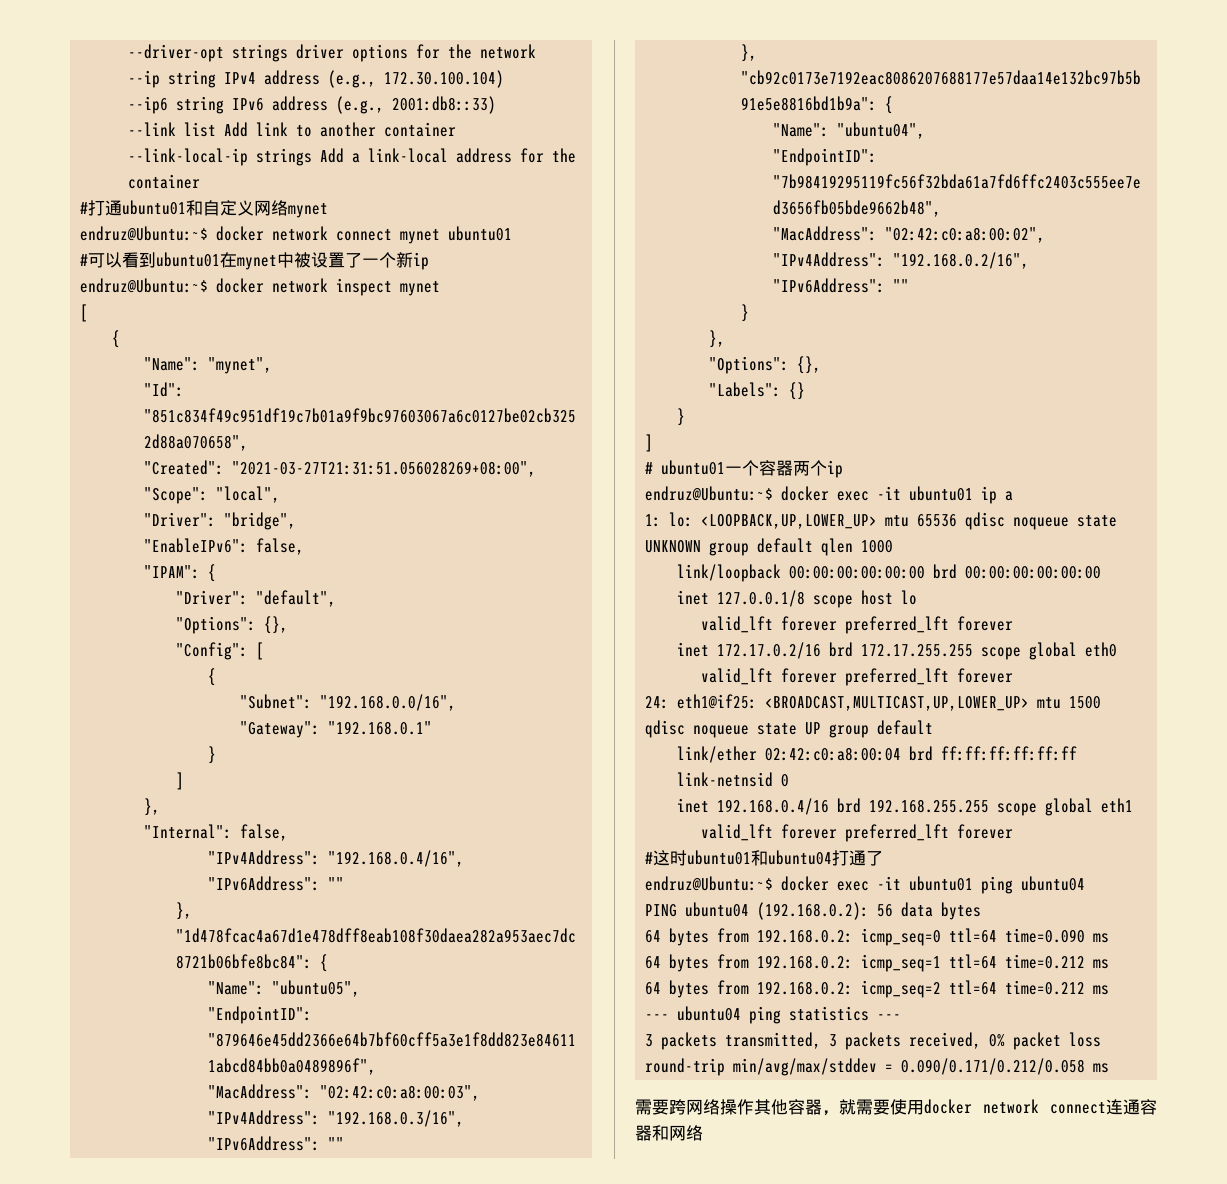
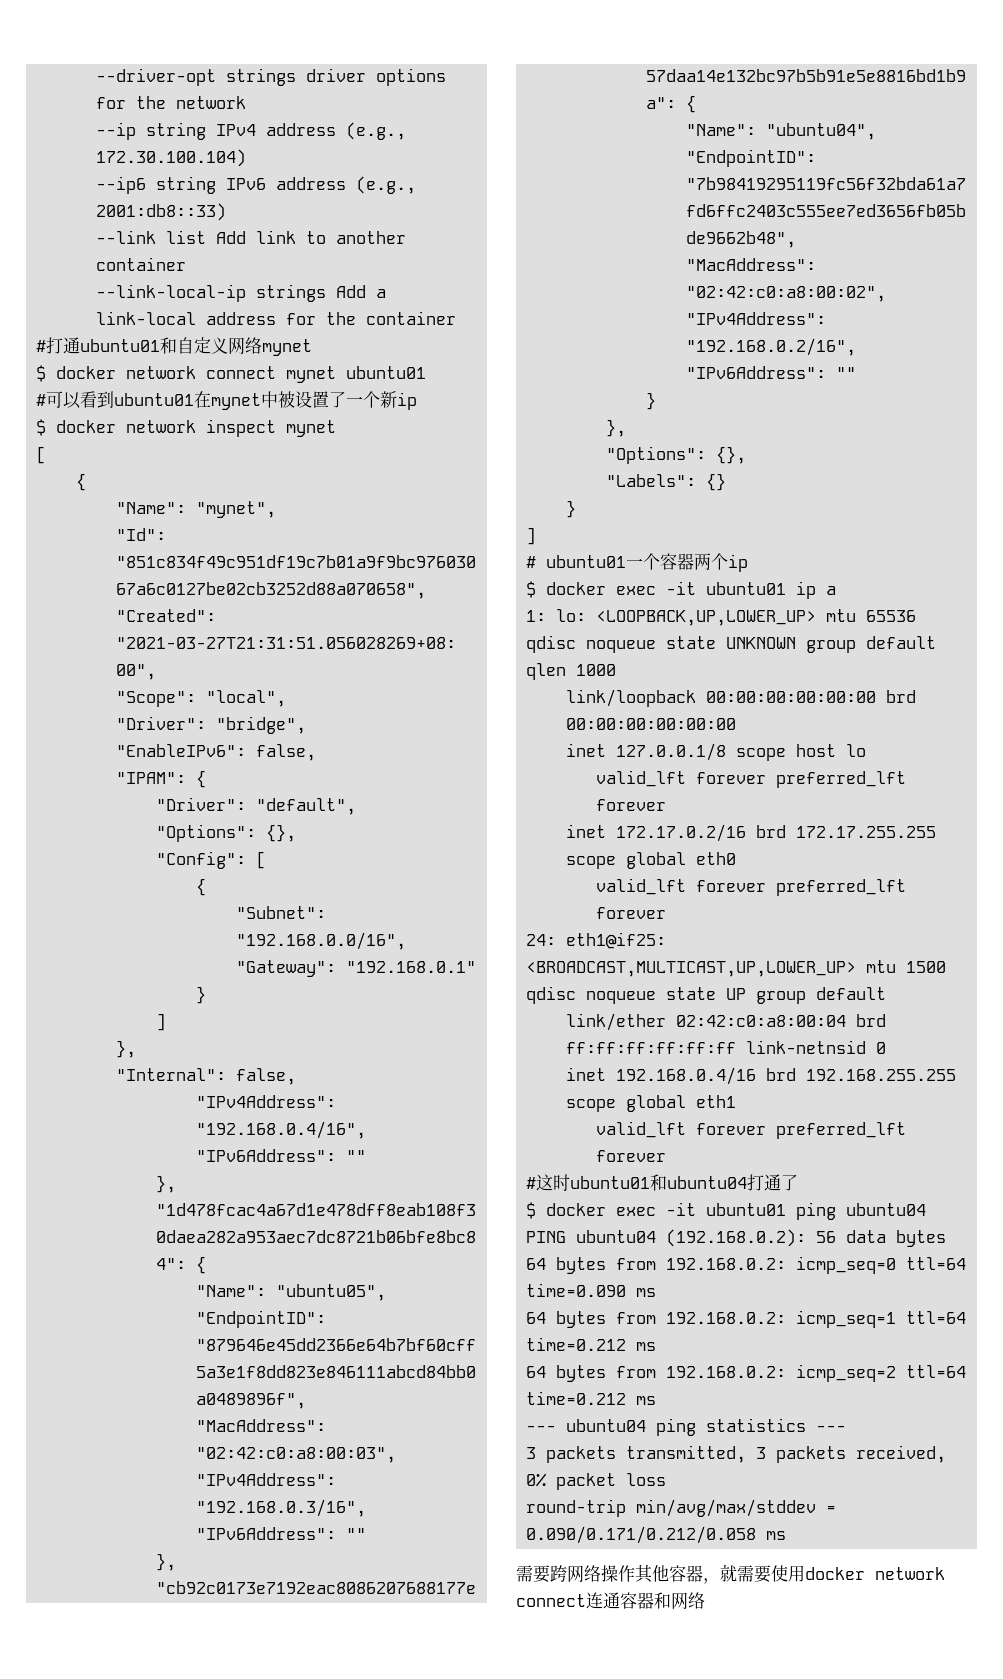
[80,226,209,241] endruz@Ubuntu:~$ -> [36,365,47,382] $
[80,278,209,293] endruz@Ubuntu:~$ -> [36,419,47,436] $
[645,486,774,501] endruz@Ubuntu:~$ -> [526,581,537,598] $
[645,876,774,891] endruz@Ubuntu:~$ -> [526,1202,537,1219] $

